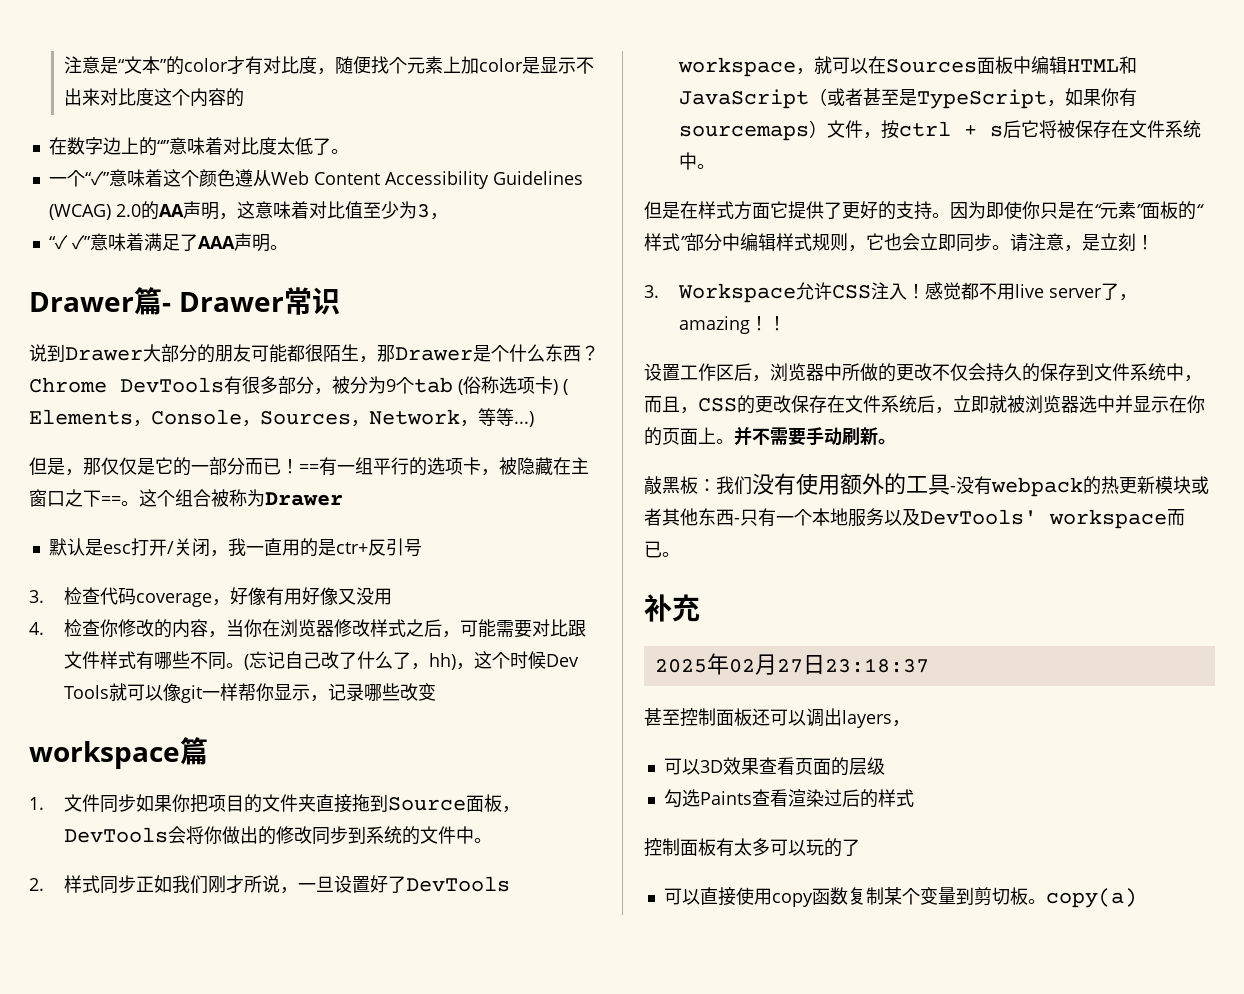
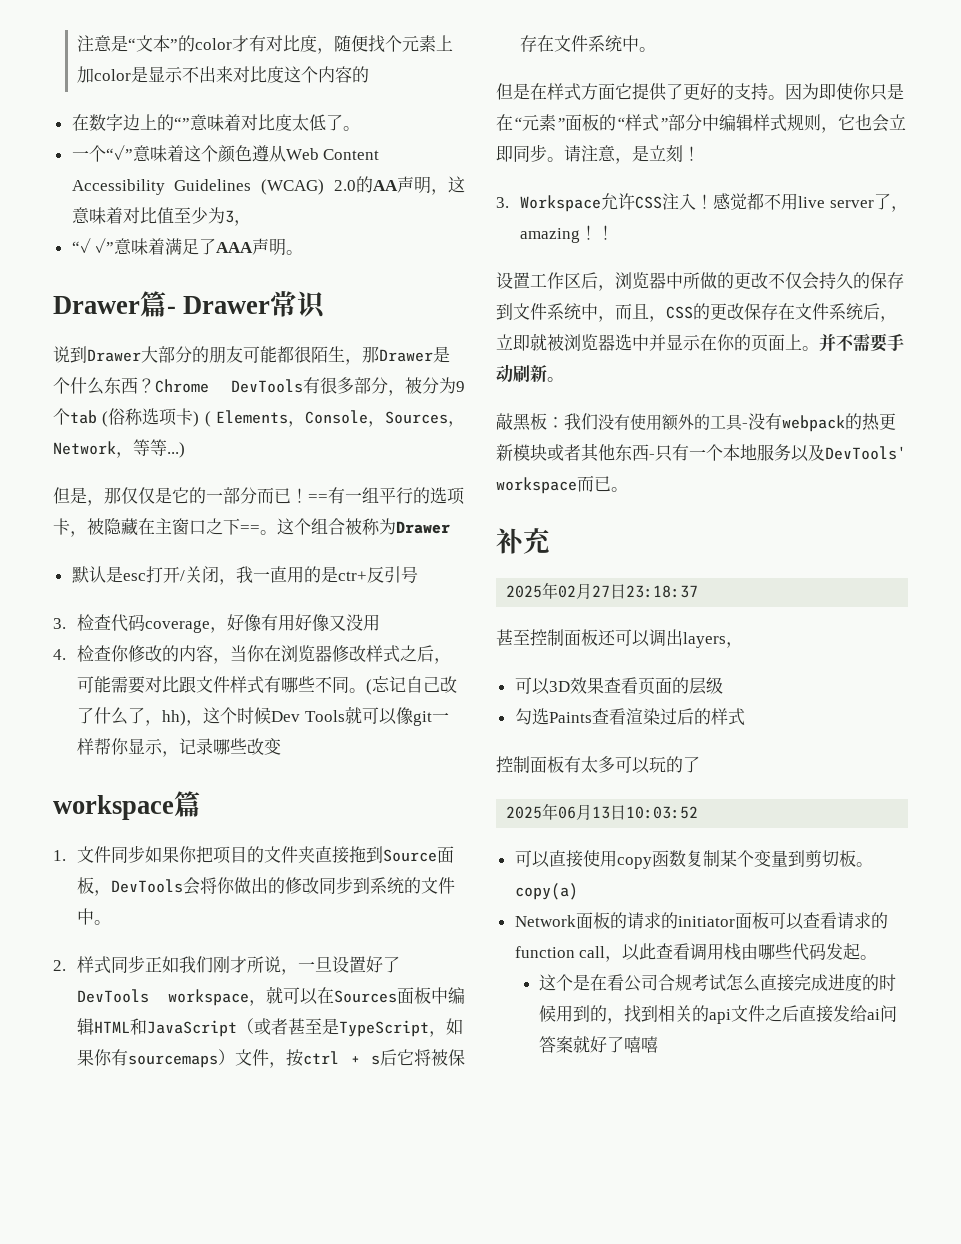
(860, 847) none -> [506,803,699,820] // 2025年06月13日10:03:52
(1137, 898) none -> [514,912,888,930] [514,943,878,962] [538,974,896,992] [538,1005,897,1024] [538,1035,658,1053] // Network面板的请求的initiator面板可以查看请求的function call，以此查看调用栈由哪些代码发起。 // 这个是在看公司合规考试怎么直接完成进度的时候用到的，找到相关的api文件之后直接发给ai问答案就好了嘻嘻

